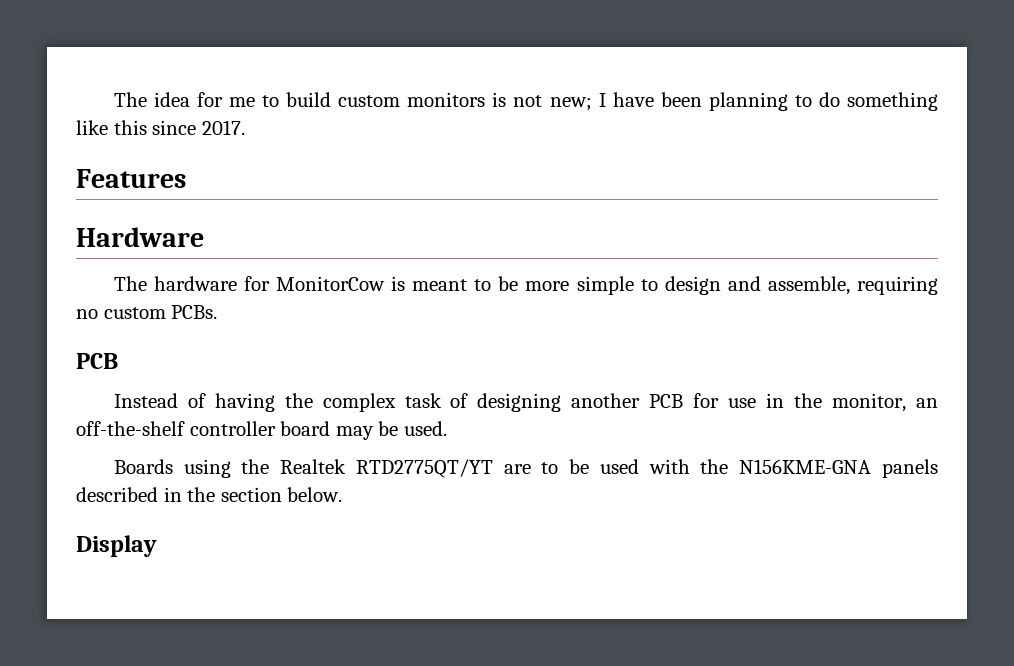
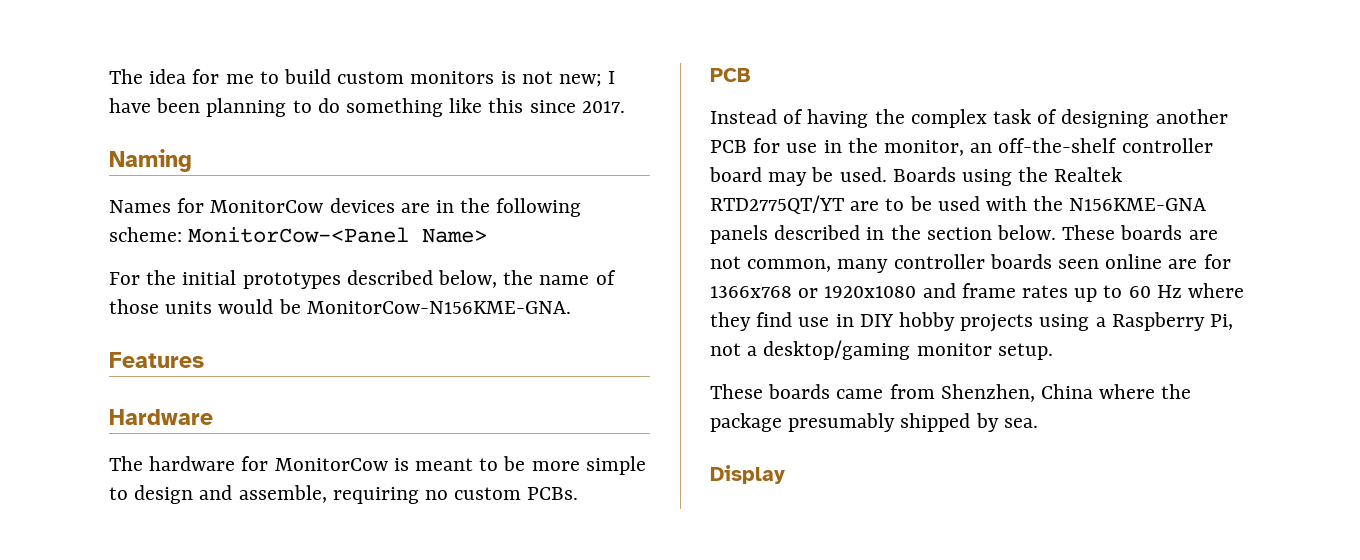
(245, 127) none -> [109,149,192,172] [109,198,582,217] [109,227,488,243] [109,270,616,289] [109,299,571,314] // Naming // Names for MonitorCow devices are in the following scheme: MonitorCow-<Panel Name> // For the initial prototypes described below, the name of those units would be MonitorCow-N156KME-GNA.
(447, 428) // -> (887, 174) none
(343, 494) none -> [1062,225,1218,240] [710,254,1231,273] [710,283,1245,302] [710,312,1234,332] [710,340,1053,360] [710,384,1192,402] [710,413,1038,432] These boards are not common, many controller boards seen online are for 1366x768 or 1920x1080 and frame rates up to 60 Hz where they find use in DIY hobby projects using a Raspberry Pi, not a desktop/gaming monitor setup. // These boards came from Shenzhen, China where the package presumably shipped by sea.

